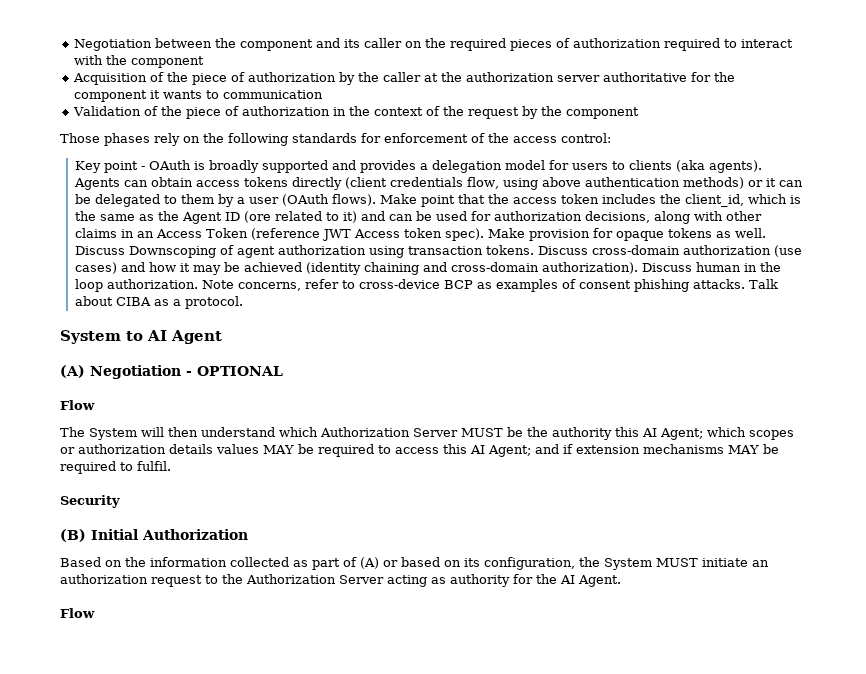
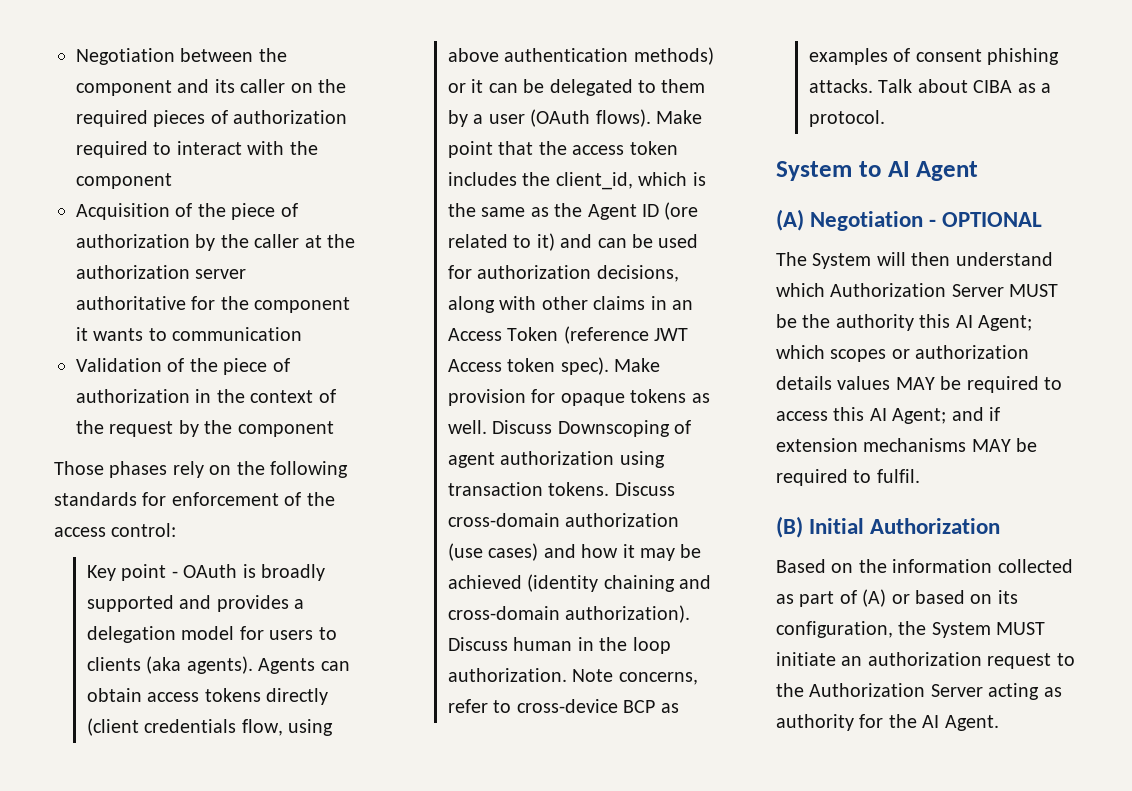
[60,400,95,410] // Flow -> (1043, 219) none
[60,495,120,508] // Security -> (920, 476) none
[60,608,95,618] // Flow -> (999, 723) none

